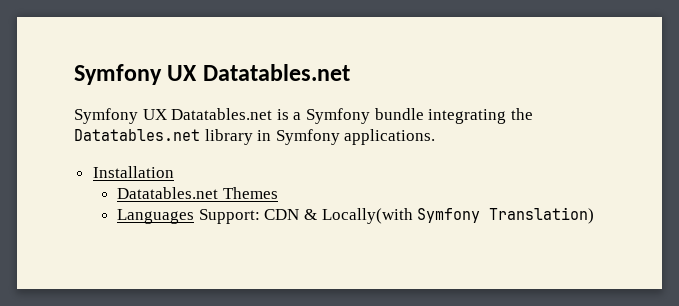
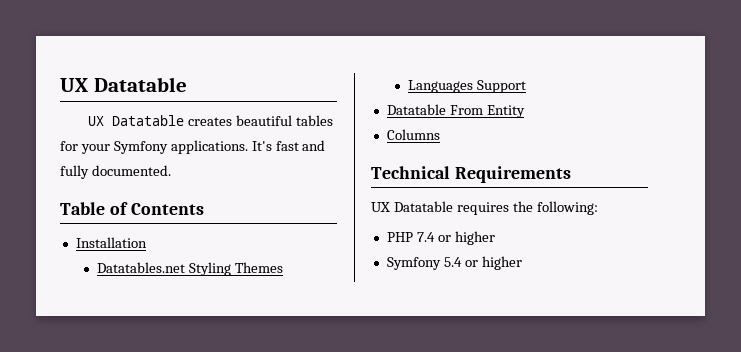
[74,64,350,85] [74,108,533,124] [74,129,436,145] Symfony UX Datatables.net // Symfony UX Datatables.net is a Symfony bundle integrating the Datatables.net library in Symfony applications. -> [60,77,187,92] [88,115,333,126] [60,140,326,154] [60,165,171,179] [60,202,204,215] UX Datatable // UX Datatable creates beautiful tables for your Symfony applications. It's fast and fully documented. // Table of Contents
(219, 193) none -> [188,262,231,276] Styling
[198,207,595,224] Support: CDN & Locally(with Symfony Translation) -> [476,80,526,93] [386,104,525,118] [386,129,440,140] [371,166,571,183] [371,201,598,215] [386,231,495,245] [386,256,522,270] Support // Datatable From Entity // Columns // Technical Requirements // UX Datatable requires the following: // PHP 7.4 or higher // Symfony 5.4 or higher

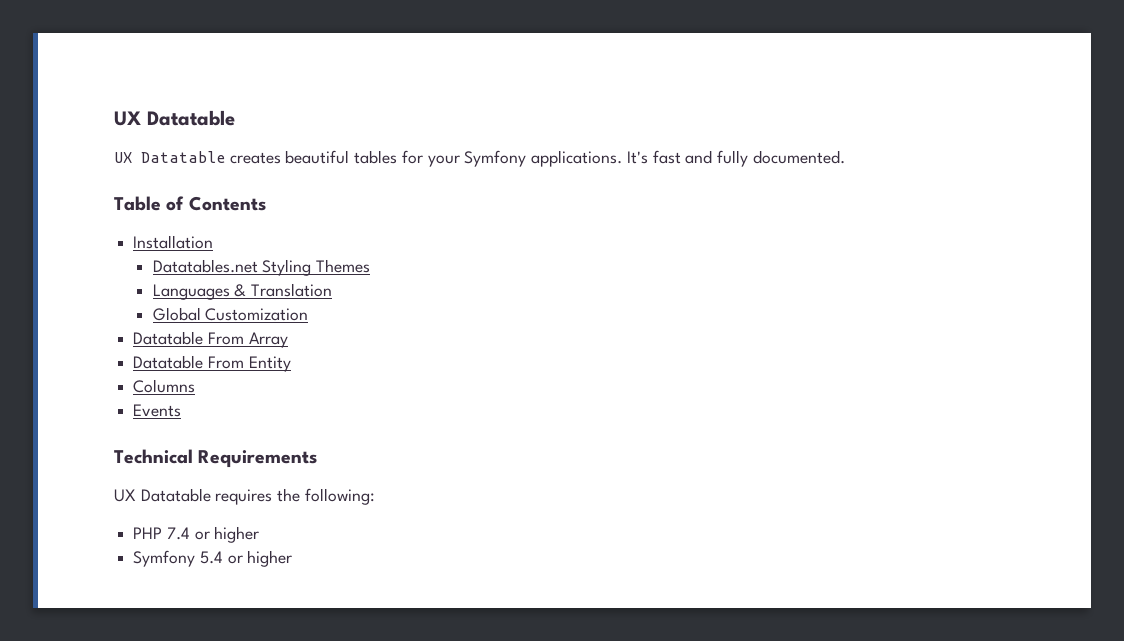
[476,80,526,93] Support -> [234,283,333,297] [152,307,309,321] [133,331,288,348] & Translation // Global Customization // Datatable From Array
(440, 134) none -> [133,404,182,417] // Events

